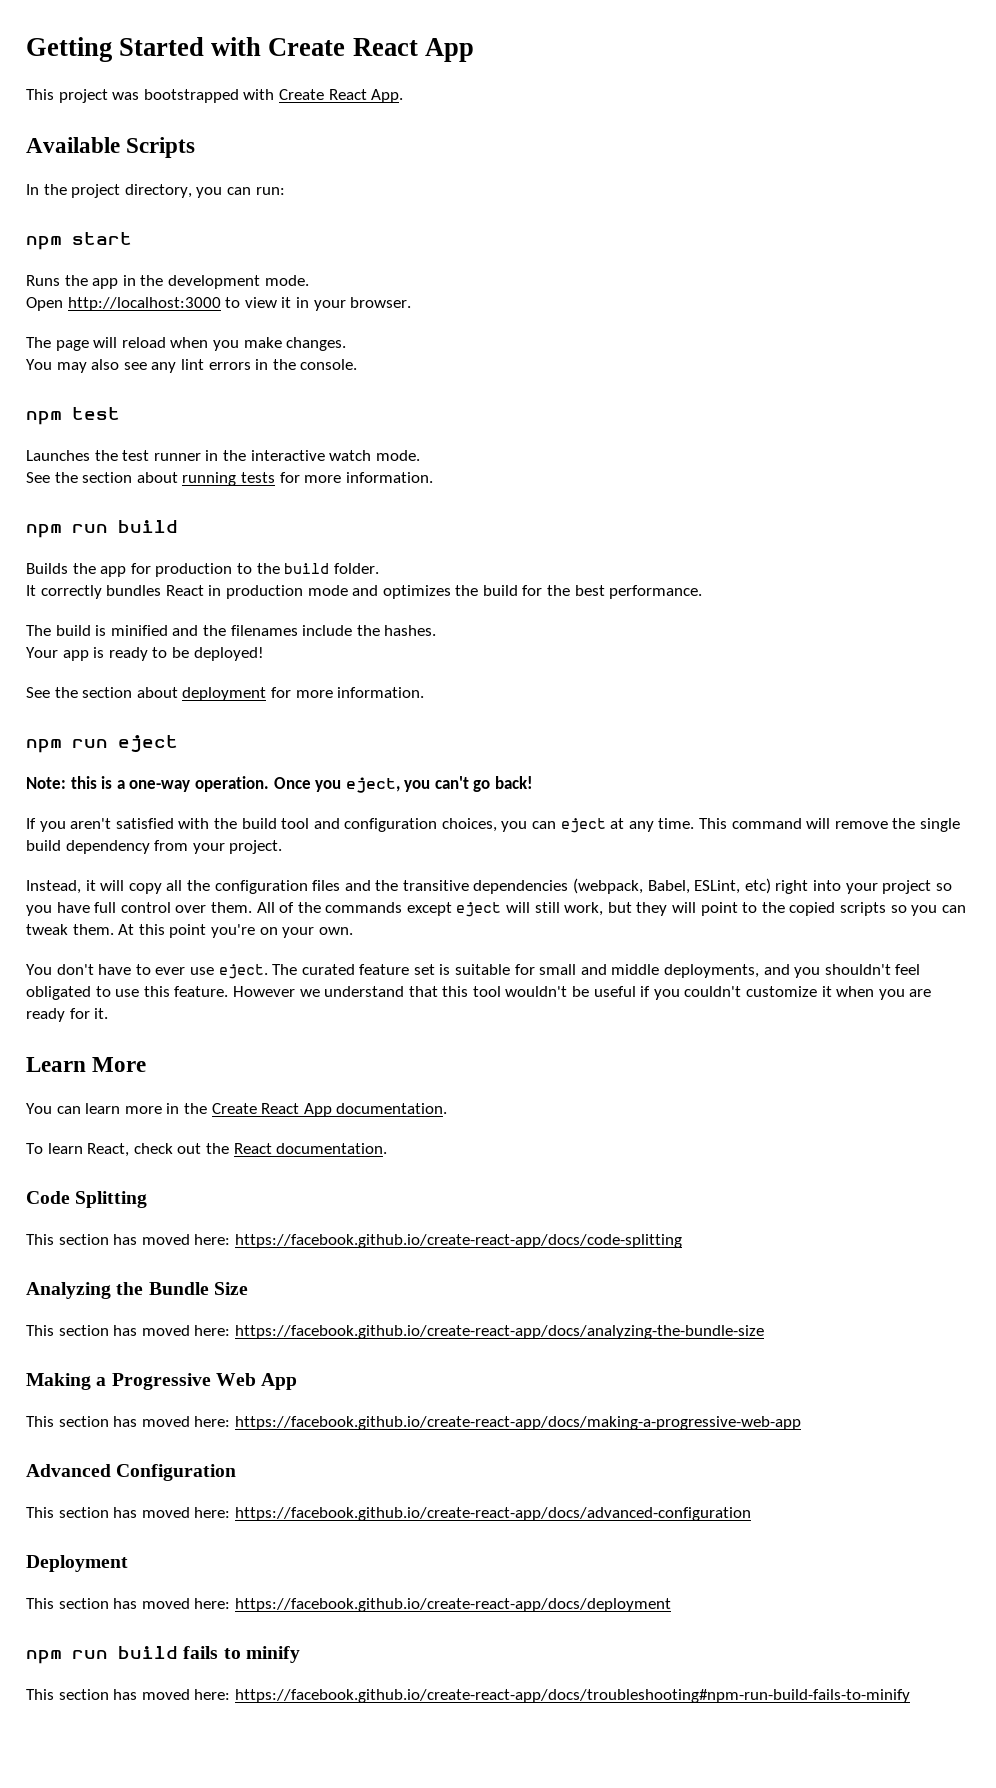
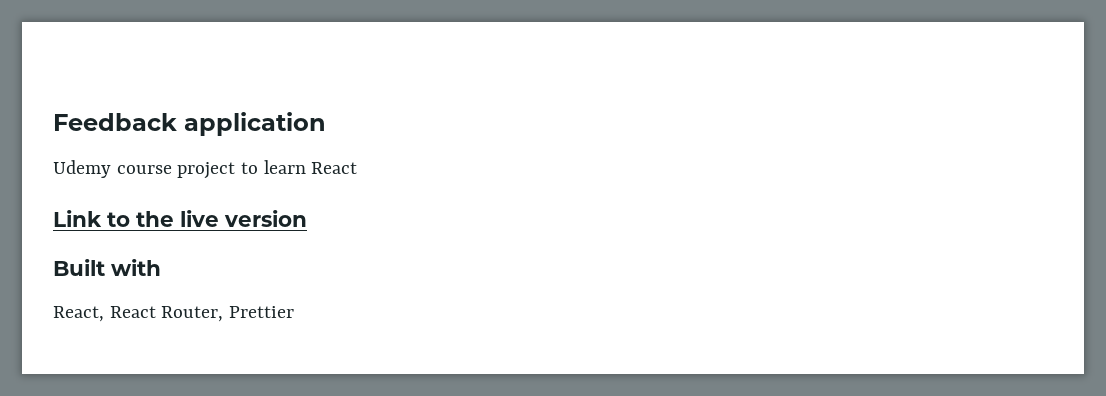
[26,37,474,62] [26,89,404,103] [26,137,196,158] [26,184,285,198] [26,232,132,250] [26,275,309,289] [26,297,412,311] [26,337,347,351] [26,359,358,373] [26,407,120,425] [26,450,420,461] [26,472,433,486] [26,520,178,538] [26,563,379,577] [26,585,703,599] [26,625,437,636] [26,647,264,661] [26,687,425,701] [26,735,178,753] [26,776,534,793] [26,818,960,833] [26,840,283,854] [26,878,952,894] [26,902,966,917] [26,924,353,938] [26,964,921,979] [26,986,932,1000] [26,1008,109,1022] [26,1057,147,1072] [26,1103,448,1117] [26,1143,388,1157] [26,1191,148,1208] [26,1234,682,1248] [26,1282,248,1299] [26,1325,764,1339] [26,1373,298,1390] [26,1416,801,1430] [26,1464,237,1481] [26,1507,751,1521] [26,1555,128,1572] [26,1598,671,1612] [26,1646,300,1664] [26,1689,910,1703] Getting Started with Create React App // This project was bootstrapped with Create React App. // Available Scripts // In the project directory, you can run: // npm start // Runs the app in the development mode. // Open http://localhost:3000 to view it in your browser. // The page will reload when you make changes. // You may also see any lint errors in the console. // npm test // Launches the test runner in the interactive watch mode. // See the section about running tests for more information. // npm run build // Builds the app for production to the build folder. // It correctly bundles React in production mode and optimizes the build for the best performance. // The build is minified and the filenames include the hashes. // Your app is ready to be deployed! // See the section about deployment for more information. // npm run eject // Note: this is a one-way operation. Once you eject, you can't go back! // If you aren't satisfied with the build tool and configuration choices, you can eject at any time. This command will remove the single build dependency from your project. // Instead, it will copy all the configuration files and the transitive dependencies (webpack, Babel, ESLint, etc) right into your project so you have full control over them. All of the commands except eject will still work, but they will point to the copied scripts so you can tweak them. At this point you're on your own. // You don't have to ever use eject. The curated feature set is suitable for small and middle deployments, and you shouldn't feel obligated to use this feature. However we understand that this tool wouldn't be useful if you couldn't customize it when you are ready for it. // Learn More // You can learn more in the Create React App documentation. // To learn React, check out the React documentation. // Code Splitting // This section has moved here: https://facebook.github.io/create-react-app/docs/code-splitting // Analyzing the Bundle Size // This section has moved here: https://facebook.github.io/create-react-app/docs/analyzing-the-bundle-size // Making a Progressive Web App // This section has moved here: https://facebook.github.io/create-react-app/docs/making-a-progressive-web-app // Advanced Configuration // This section has moved here: https://facebook.github.io/create-react-app/docs/advanced-configuration // Deployment // This section has moved here: https://facebook.github.io/create-react-app/docs/deployment // npm run build fails to minify // This section has moved here: https://facebook.github.io/create-react-app/docs/troubleshooting#npm-run-build-fails-to-minify -> [53,112,326,136] [53,160,358,179] [53,210,307,227] [53,259,161,276] [53,306,295,322] Feedback application // Udemy course project to learn React // Link to the live version // Built with // React, React Router, Prettier

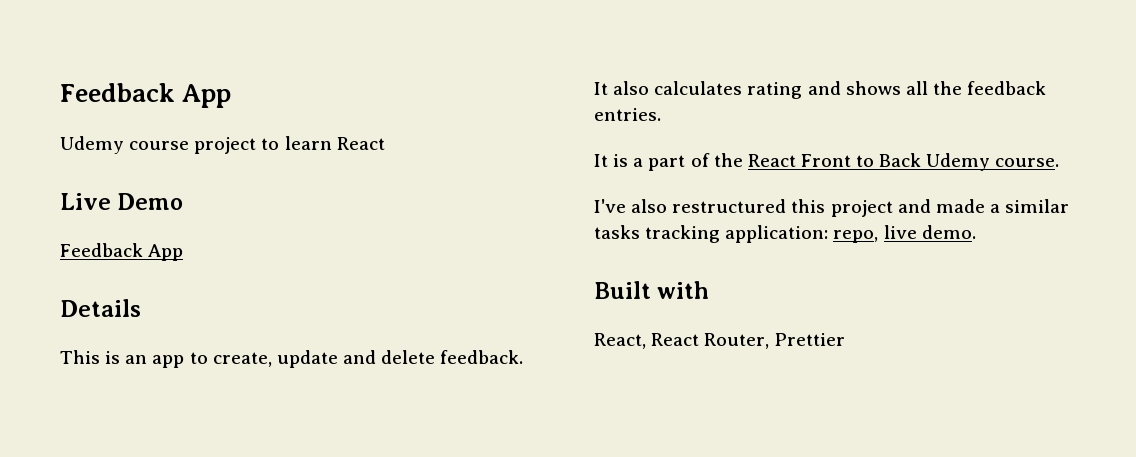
[53,112,326,136] Feedback application -> [60,83,232,108] Feedback App
[53,210,307,227] Link to the live version -> [60,193,184,210] [60,243,184,261] [60,299,141,317] [60,350,524,368] [594,81,1047,99] [594,108,661,121] [594,153,1060,171] [594,199,1070,217] [594,225,976,243] Live Demo // Feedback App // Details // This is an app to create, update and delete feedback. It also calculates rating and shows all the feedback entries. // It is a part of the React Front to Back Udemy course. // I've also restructured this project and made a similar tasks tracking application: repo, live demo.

